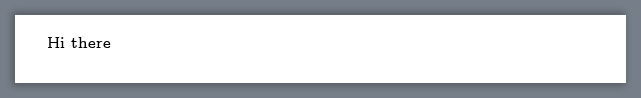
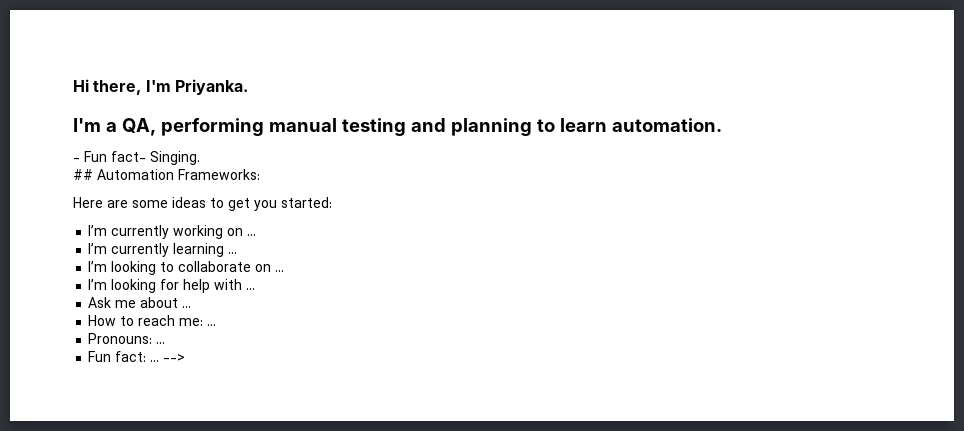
[71,37,111,48] there -> [93,79,248,95] [73,118,722,136] [73,151,200,165] [73,169,260,180] [73,197,332,211] [88,225,257,239] [88,243,238,257] [88,261,285,275] [88,279,256,293] [88,297,192,308] [88,315,217,326] [88,333,166,344] [88,351,186,362] there, I'm Priyanka. // I'm a QA, performing manual testing and planning to learn automation. // - Fun fact- Singing. // ## Automation Frameworks: // Here are some ideas to get you started: // I’m currently working on ... // I’m currently learning ... // I’m looking to collaborate on ... // I’m looking for help with ... // Ask me about ... // How to reach me: ... // Pronouns: ... // Fun fact: ... -->

